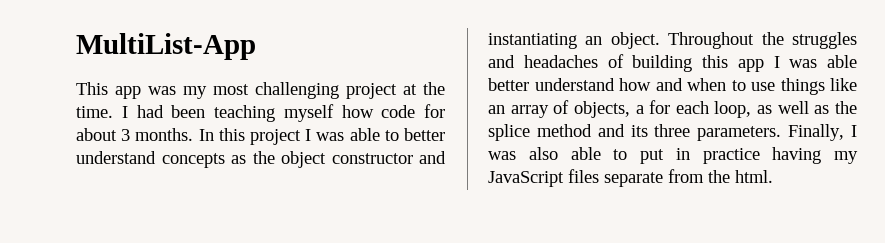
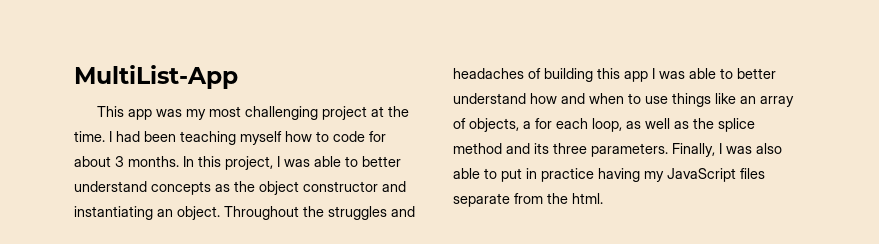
(374, 111) none -> [316,131,329,142] to
[250,129,301,145] project -> [225,156,273,170] project,
(857, 61) none -> [720,68,733,79] to

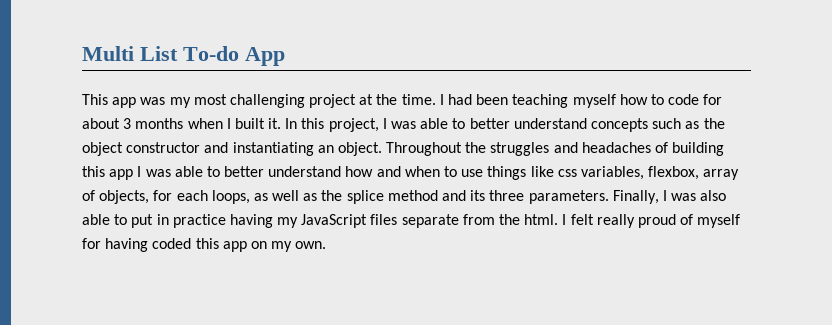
[74,65,238,89] MultiList-App -> [82,46,285,66] Multi List To-do App
[128,156,179,167] months. -> [135,118,282,129] months when I built it.
(211, 188) none -> [652,118,682,129] such
[740,96,756,104] an -> [557,166,700,180] css variables, flexbox,
[523,121,531,129] a -> (150, 197) none
[592,118,622,132] loop, -> [211,190,250,204] loops,
(603, 198) none -> [562,214,741,228] [82,238,327,252] I felt really proud of myself for having coded this app on my own.

